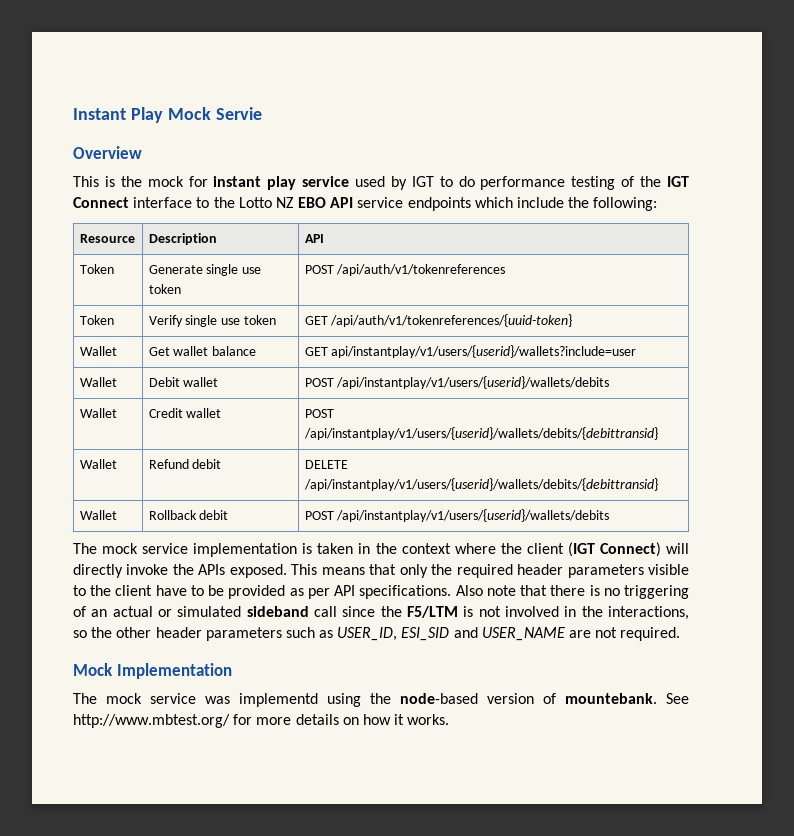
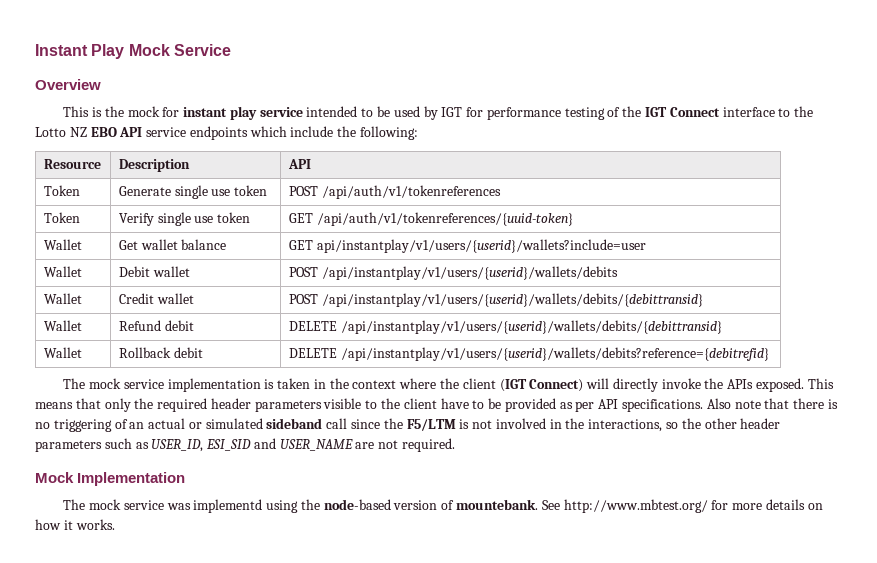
[215,107,262,120] Servie -> [173,44,231,56] Service
(350, 181) none -> [306,106,391,117] intended to be
[439,176,475,187] to do -> [466,107,484,117] for
[304,509,610,522] POST /api/instantplay/v1/users/{userid}/wallets/debits -> [288,347,769,361] DELETE /api/instantplay/v1/users/{userid}/wallets/debits?reference={debitrefid}

